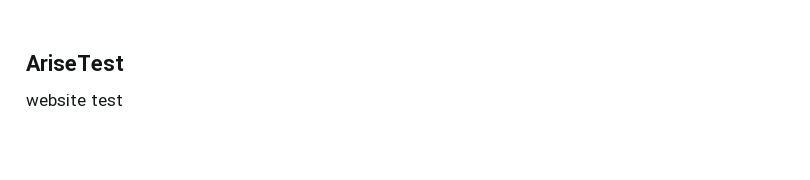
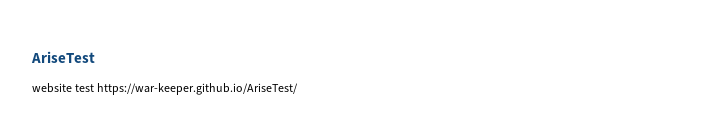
(123, 100) none -> [97,83,299,95] https://war-keeper.github.io/AriseTest/

